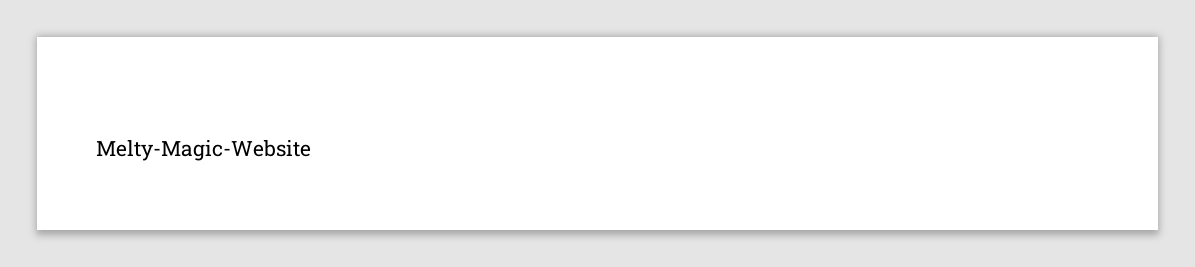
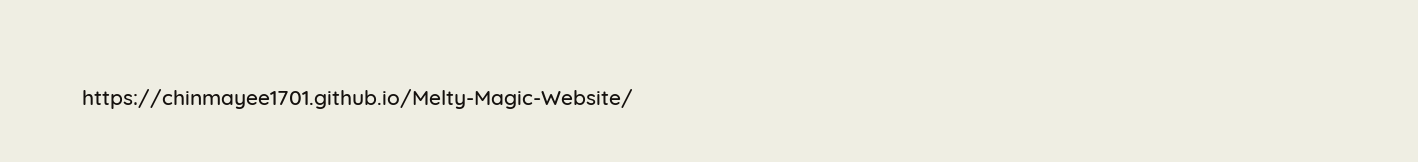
[96,140,311,161] Melty-Magic-Website -> [82,89,633,109] https://chinmayee1701.github.io/Melty-Magic-Website/

